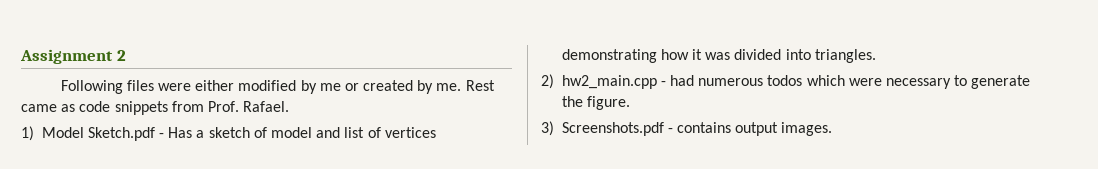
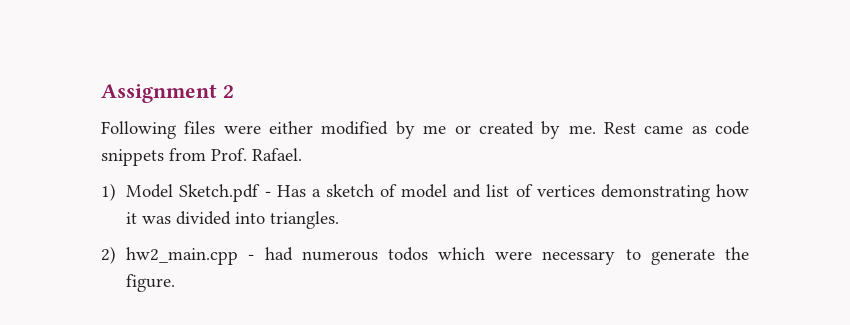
[541,121,833,136] // 3) Screenshots.pdf - contains output images. -> (176, 283) none

